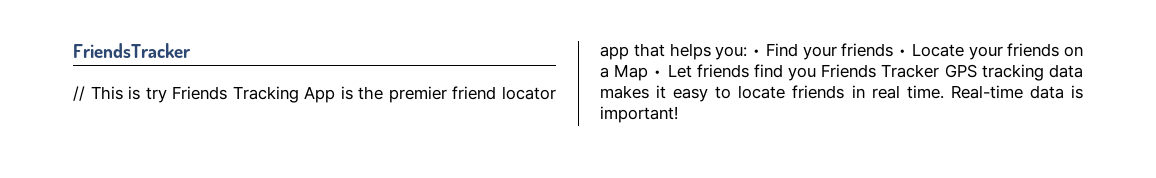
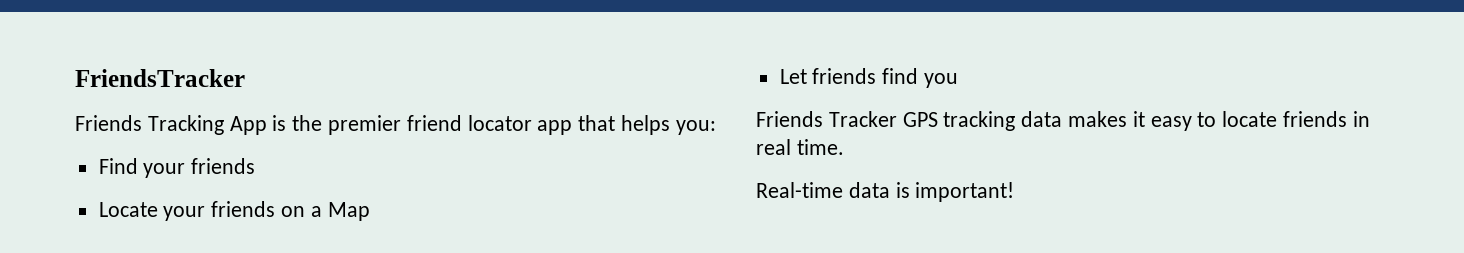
[73,86,167,103] // This is try -> (245, 78) none
[752,49,761,56] • -> (716, 127) //
[898,49,907,56] • -> (256, 166) //
[653,70,663,77] • -> (370, 211) //
(817, 74) none -> (959, 80) //
(944, 92) none -> (844, 147) //

